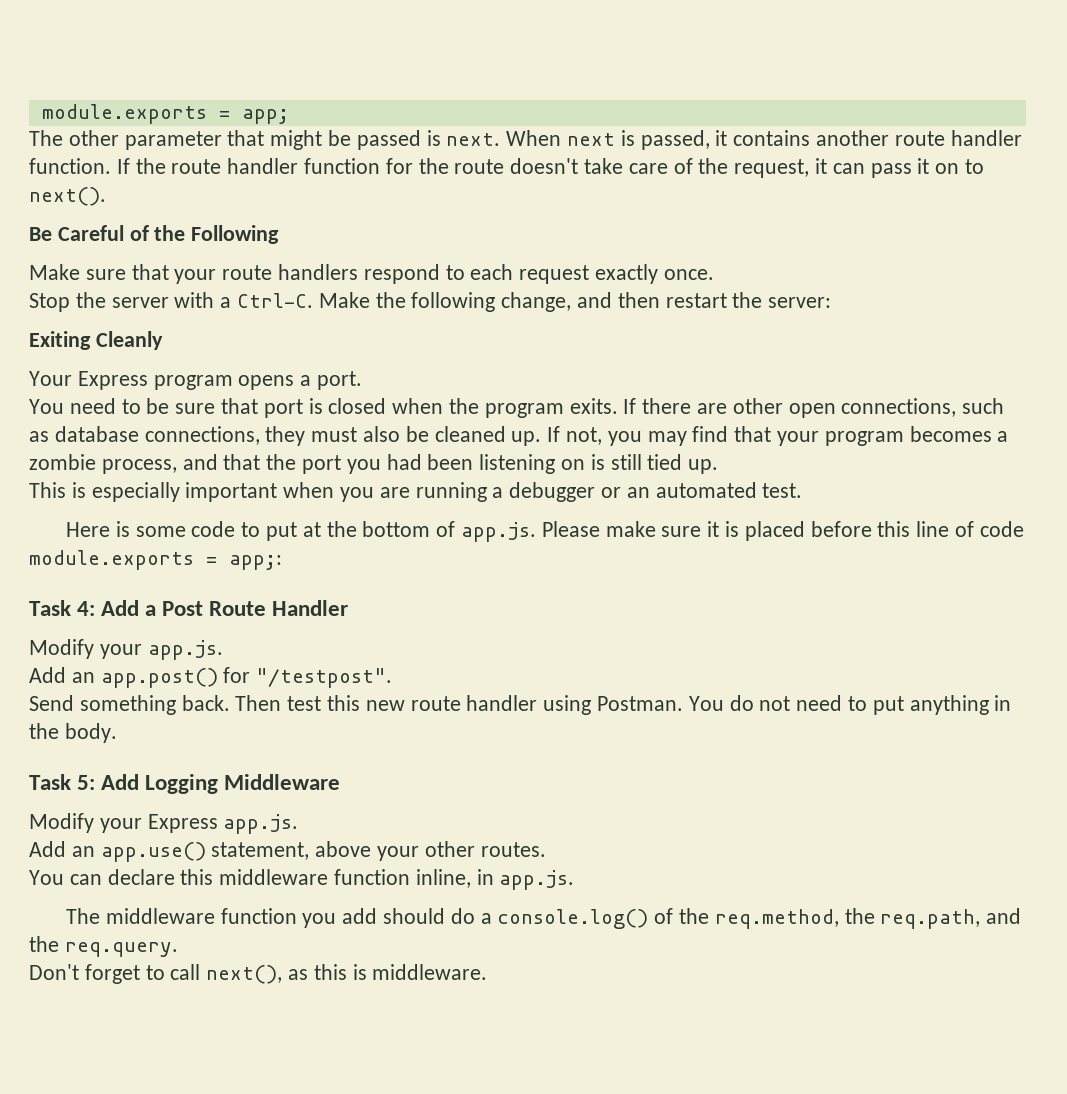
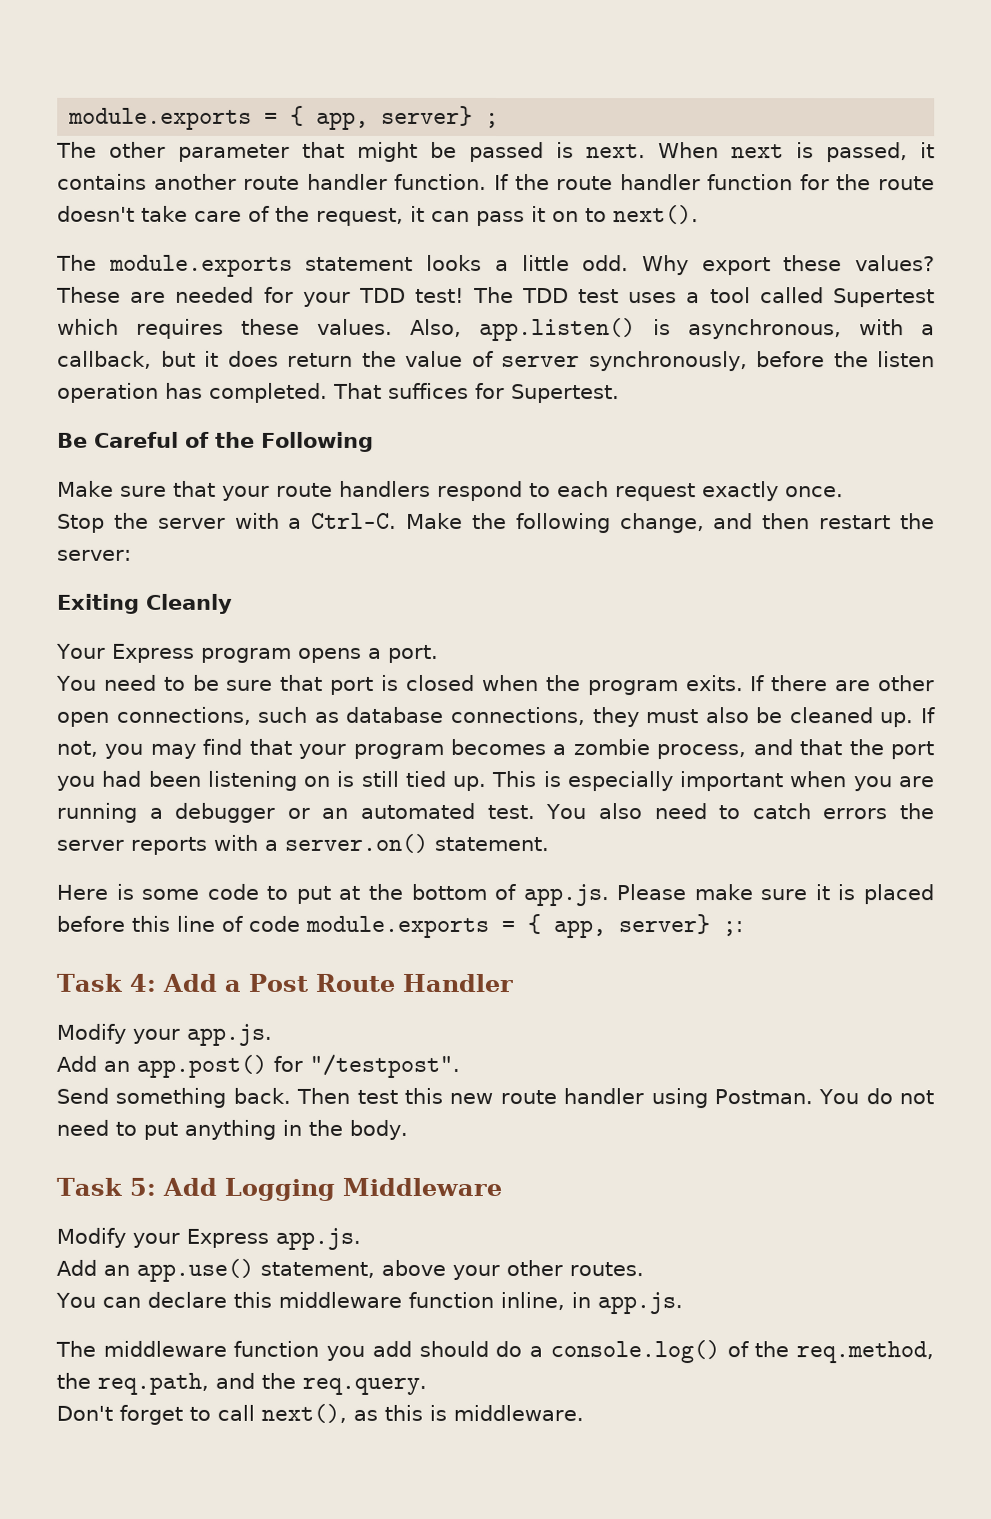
[41,104,289,124] module.exports = app; -> [68,105,500,130] module.exports = { app, server} ;
(106, 196) none -> [56,254,936,277] [56,286,935,308] [57,317,935,342] [57,350,935,372] [57,382,620,404] // The module.exports statement looks a little odd. Why export these values? These are needed for your TDD test! The TDD test uses a tool called Supertest which requires these values. Also, app.listen() is asynchronous, with a callback, but it does return the value of server synchronously, before the listen operation has completed. That suffices for Supertest.
(719, 466) // -> (487, 783) none
(803, 490) none -> [545,803,934,820] [56,833,549,855] You also need to catch errors the server reports with a server.on() statement.
[229,555,282,570] app;: -> [527,914,743,939] { app, server} ;:

